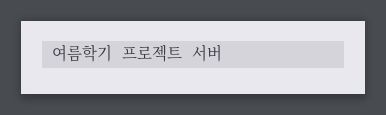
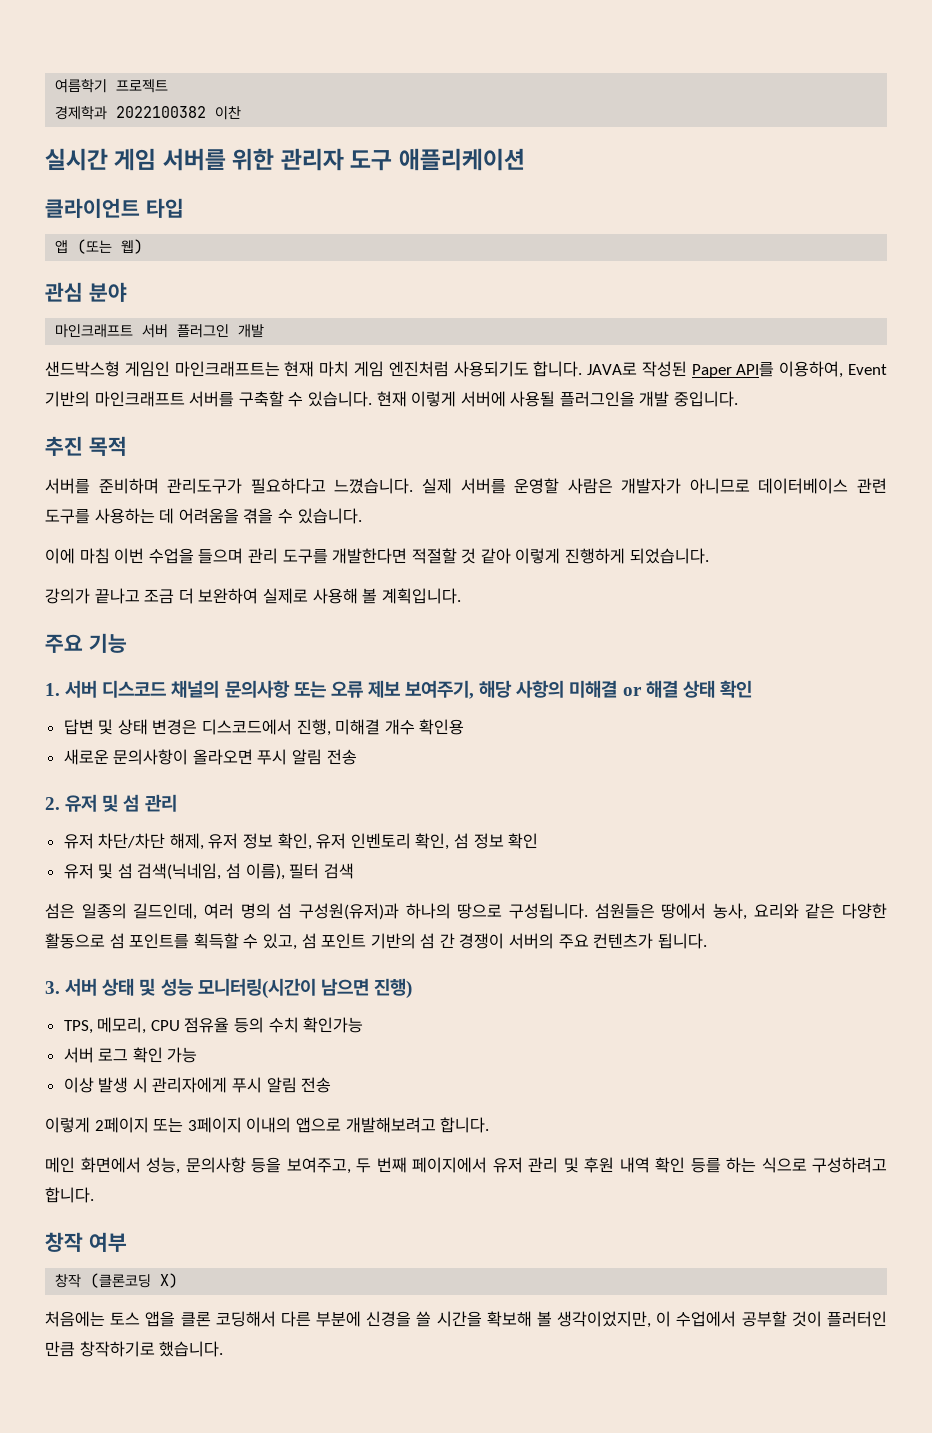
[191,44,222,62] 서버 -> [55,106,242,120] [45,148,525,171] [45,198,184,218] [55,239,144,254] [45,282,127,302] [55,324,265,338] [45,361,888,378] [45,391,739,407] [45,436,127,456] [45,478,888,494] [45,508,362,524] [45,548,709,564] [45,588,461,604] [45,633,127,653] [45,680,752,699] [63,719,465,736] [63,749,357,765] [45,794,177,812] [63,833,539,850] [63,863,354,880] [45,903,887,920] [45,933,707,950] [45,978,412,999] [63,1017,364,1034] [63,1047,198,1063] [63,1077,332,1093] [45,1117,490,1133] [45,1157,887,1174] [45,1187,94,1203] [45,1232,127,1252] [55,1273,179,1288] [45,1311,887,1328] [45,1341,224,1357] // 경제학과 2022100382 이찬 // 실시간 게임 서버를 위한 관리자 도구 애플리케이션 // 클라이언트 타입 // 앱 (또는 웹) // 관심 분야 // 마인크래프트 서버 플러그인 개발 // 샌드박스형 게임인 마인크래프트는 현재 마치 게임 엔진처럼 사용되기도 합니다. JAVA로 작성된 Paper API를 이용하여, Event 기반의 마인크래프트 서버를 구축할 수 있습니다. 현재 이렇게 서버에 사용될 플러그인을 개발 중입니다. // 추진 목적 // 서버를 준비하며 관리도구가 필요하다고 느꼈습니다. 실제 서버를 운영할 사람은 개발자가 아니므로 데이터베이스 관련 도구를 사용하는 데 어려움을 겪을 수 있습니다. // 이에 마침 이번 수업을 들으며 관리 도구를 개발한다면 적절할 것 같아 이렇게 진행하게 되었습니다. // 강의가 끝나고 조금 더 보완하여 실제로 사용해 볼 계획입니다. // 주요 기능 // 1. 서버 디스코드 채널의 문의사항 또는 오류 제보 보여주기, 해당 사항의 미해결 or 해결 상태 확인 // 답변 및 상태 변경은 디스코드에서 진행, 미해결 개수 확인용 // 새로운 문의사항이 올라오면 푸시 알림 전송 // 2. 유저 및 섬 관리 // 유저 차단/차단 해제, 유저 정보 확인, 유저 인벤토리 확인, 섬 정보 확인 // 유저 및 섬 검색(닉네임, 섬 이름), 필터 검색 // 섬은 일종의 길드인데, 여러 명의 섬 구성원(유저)과 하나의 땅으로 구성됩니다. 섬원들은 땅에서 농사, 요리와 같은 다양한 활동으로 섬 포인트를 획득할 수 있고, 섬 포인트 기반의 섬 간 경쟁이 서버의 주요 컨텐츠가 됩니다. // 3. 서버 상태 및 성능 모니터링(시간이 남으면 진행) // TPS, 메모리, CPU 점유율 등의 수치 확인가능 // 서버 로그 확인 가능 // 이상 발생 시 관리자에게 푸시 알림 전송 // 이렇게 2페이지 또는 3페이지 이내의 앱으로 개발해보려고 합니다. // 메인 화면에서 성능, 문의사항 등을 보여주고, 두 번째 페이지에서 유저 관리 및 후원 내역 확인 등를 하는 식으로 구성하려고 합니다. // 창작 여부 // 창작 (클론코딩 X) // 처음에는 토스 앱을 클론 코딩해서 다른 부분에 신경을 쓸 시간을 확보해 볼 생각이었지만, 이 수업에서 공부할 것이 플러터인 만큼 창작하기로 했습니다.

